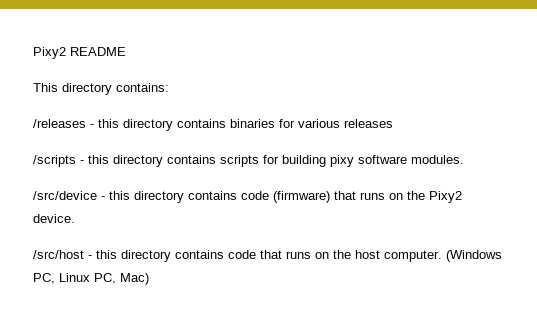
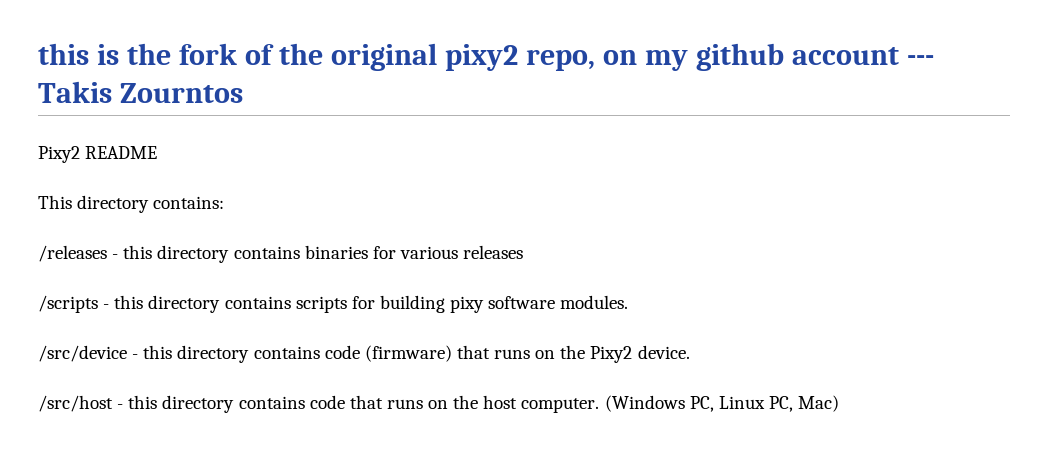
(33, 53) none -> [38,43,934,71] [38,81,243,103] this is the fork of the original pixy2 repo, on my github account --- Takis Zourntos //

